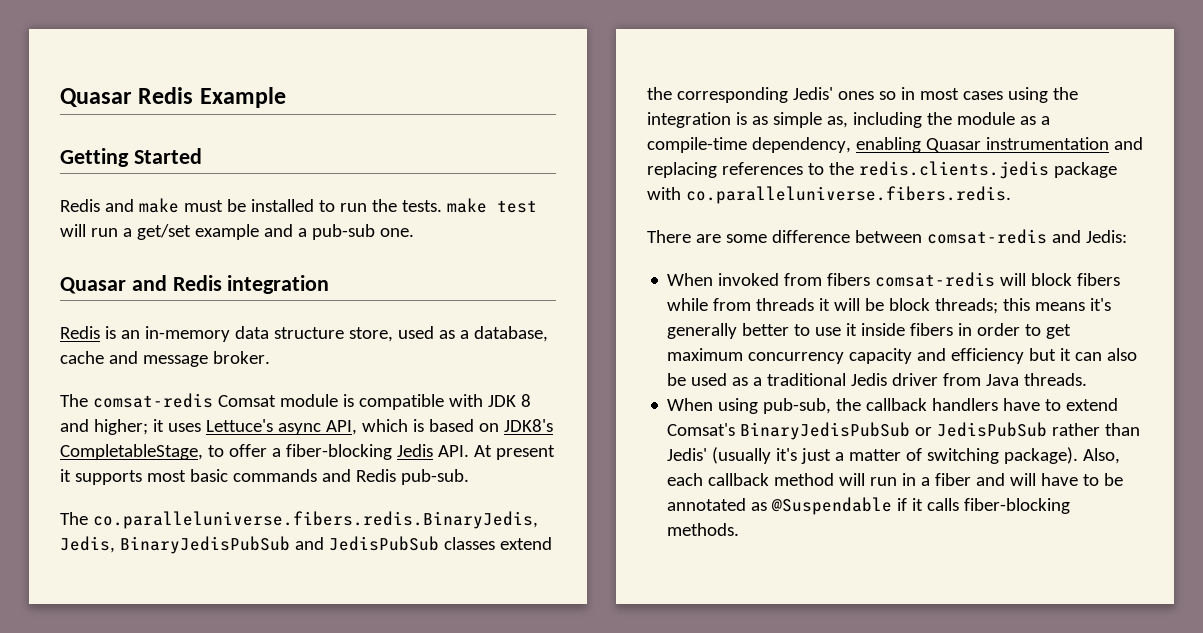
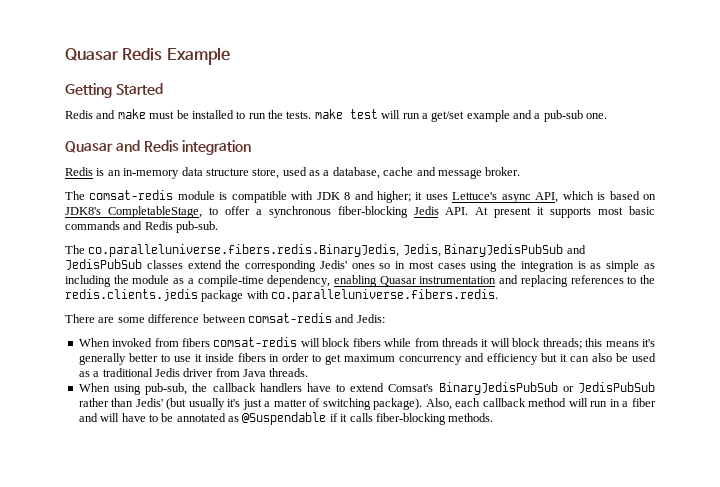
[217,395,276,407] Comsat -> (174, 195) none
(281, 452) none -> [268,206,331,218] synchronous
[826,116,848,128] as, -> [643,263,655,269] as
[865,298,885,311] be -> (510, 342) none
[849,348,913,364] capacity -> (463, 360) none
[712,447,772,464] (usually -> [166,398,225,410] (but usually

